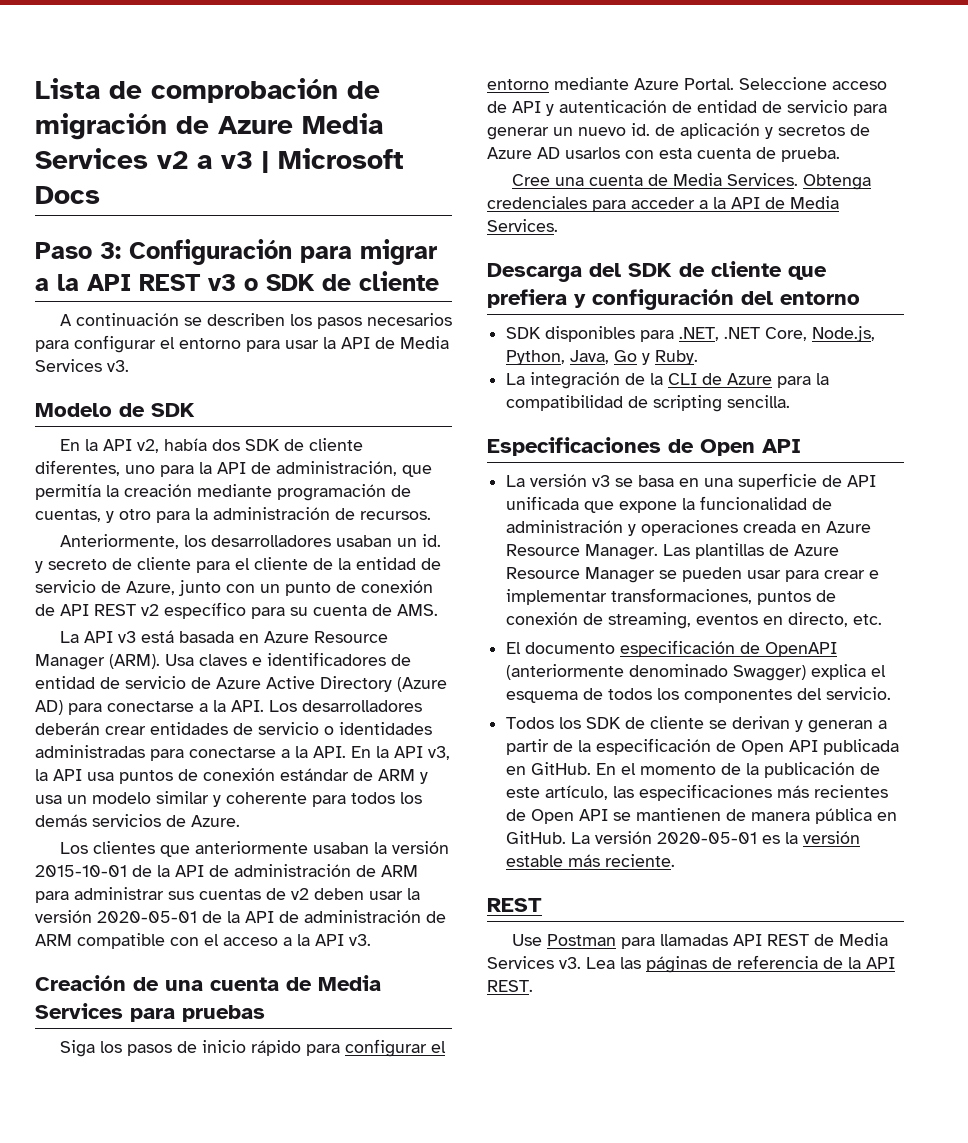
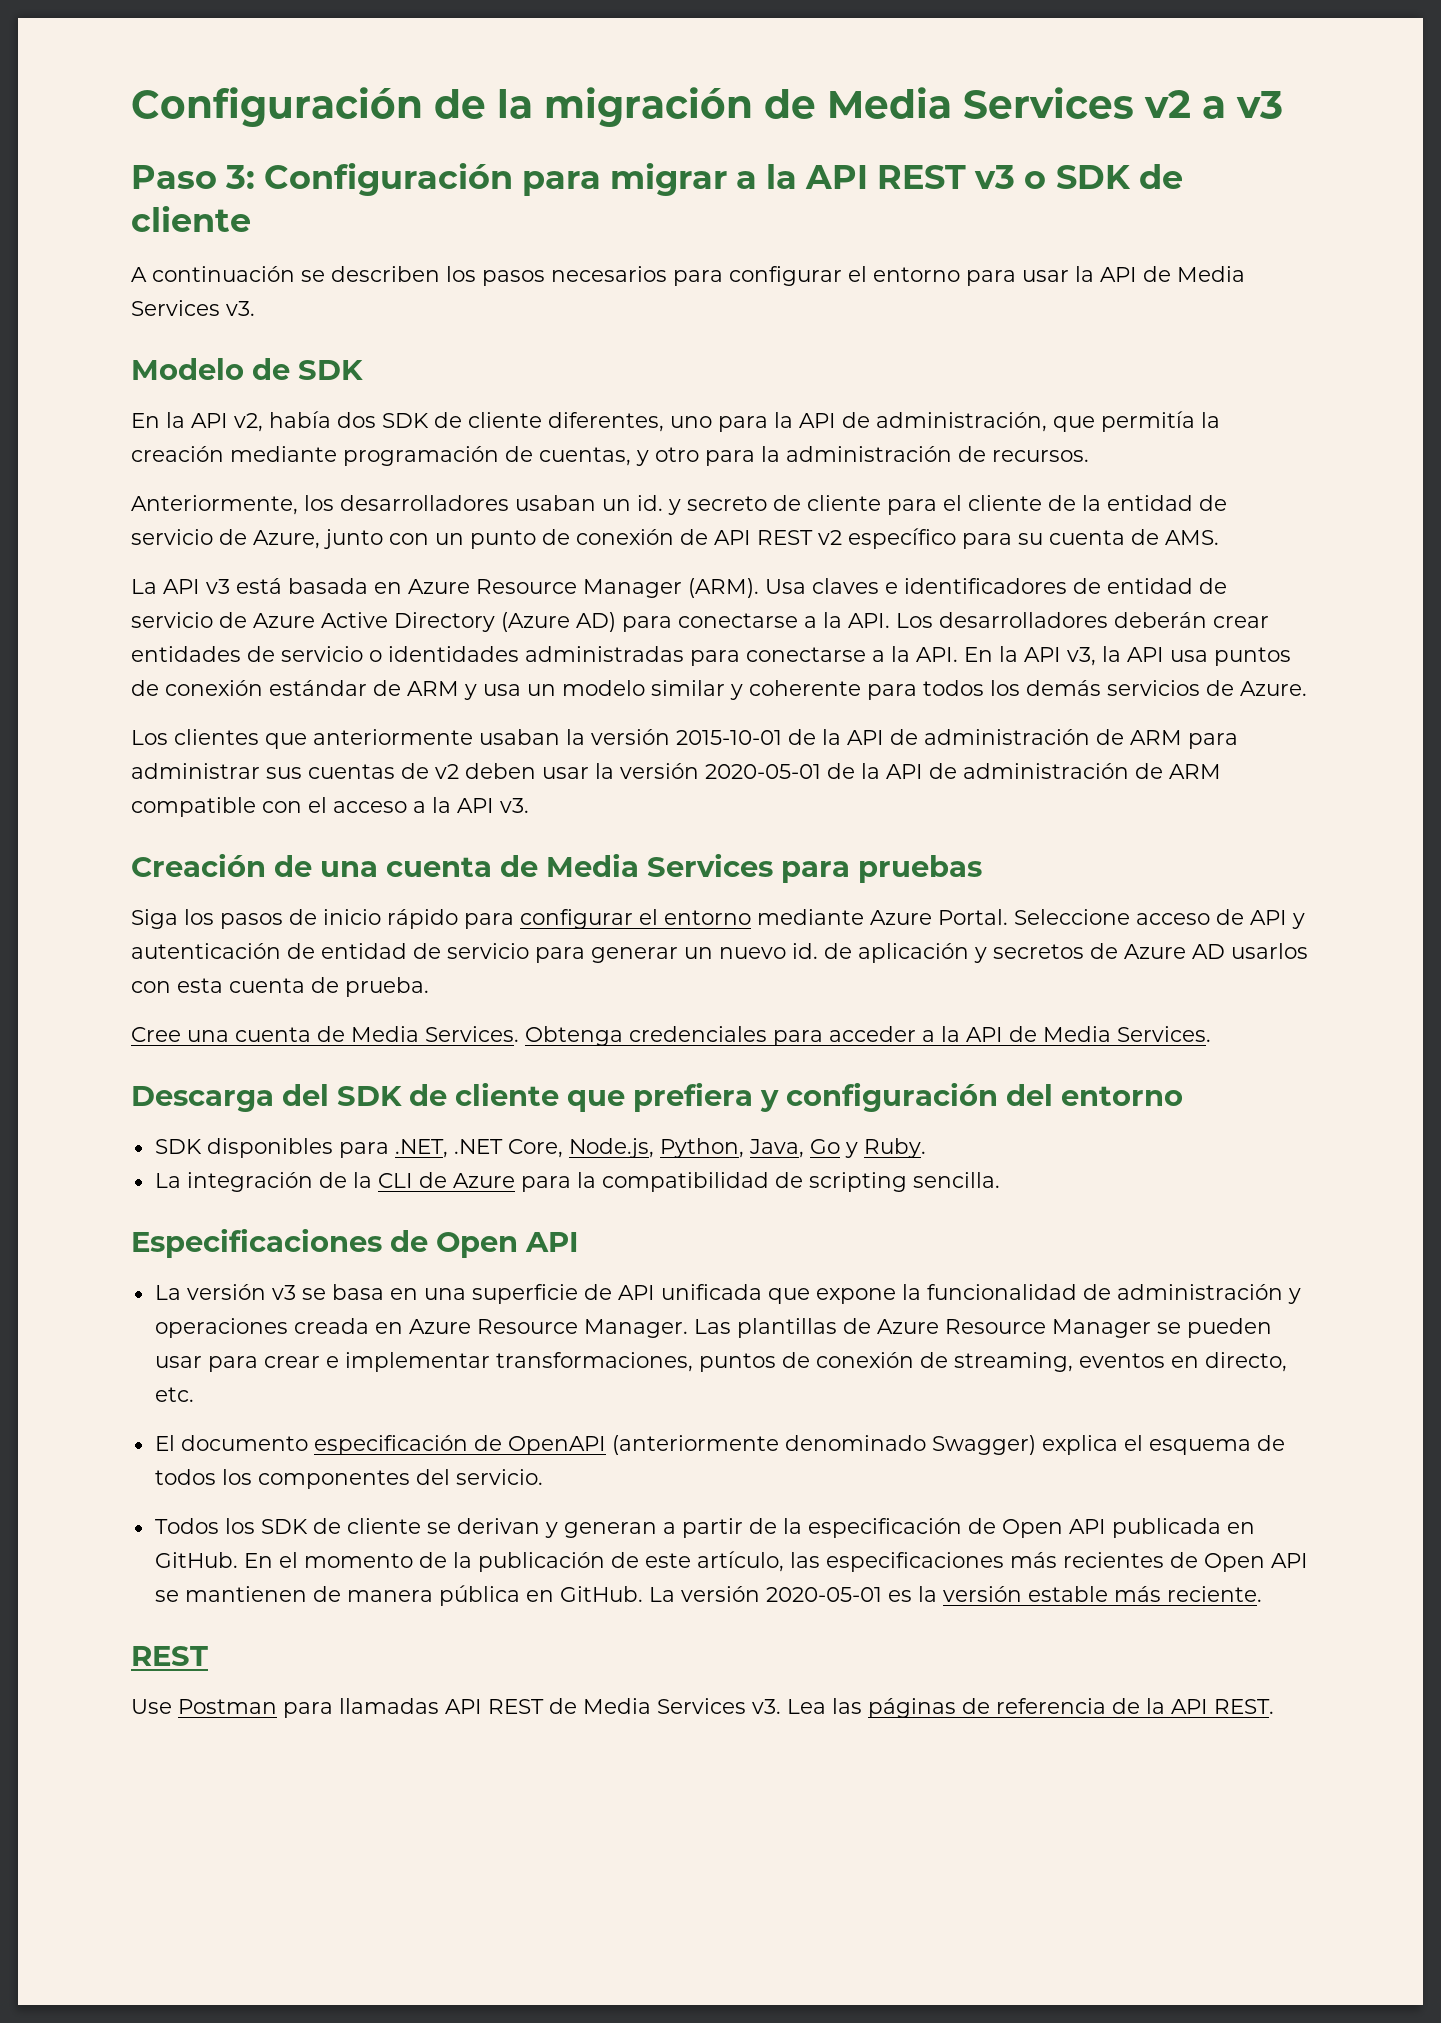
[35,78,380,103] Lista de comprobación de -> [131,87,533,127] Configuración de la
[218,116,293,134] Azure -> (816, 104) none
[262,148,404,173] [35,186,100,204] | Microsoft Docs -> (1283, 105) none

